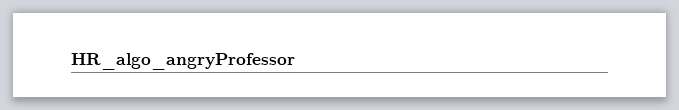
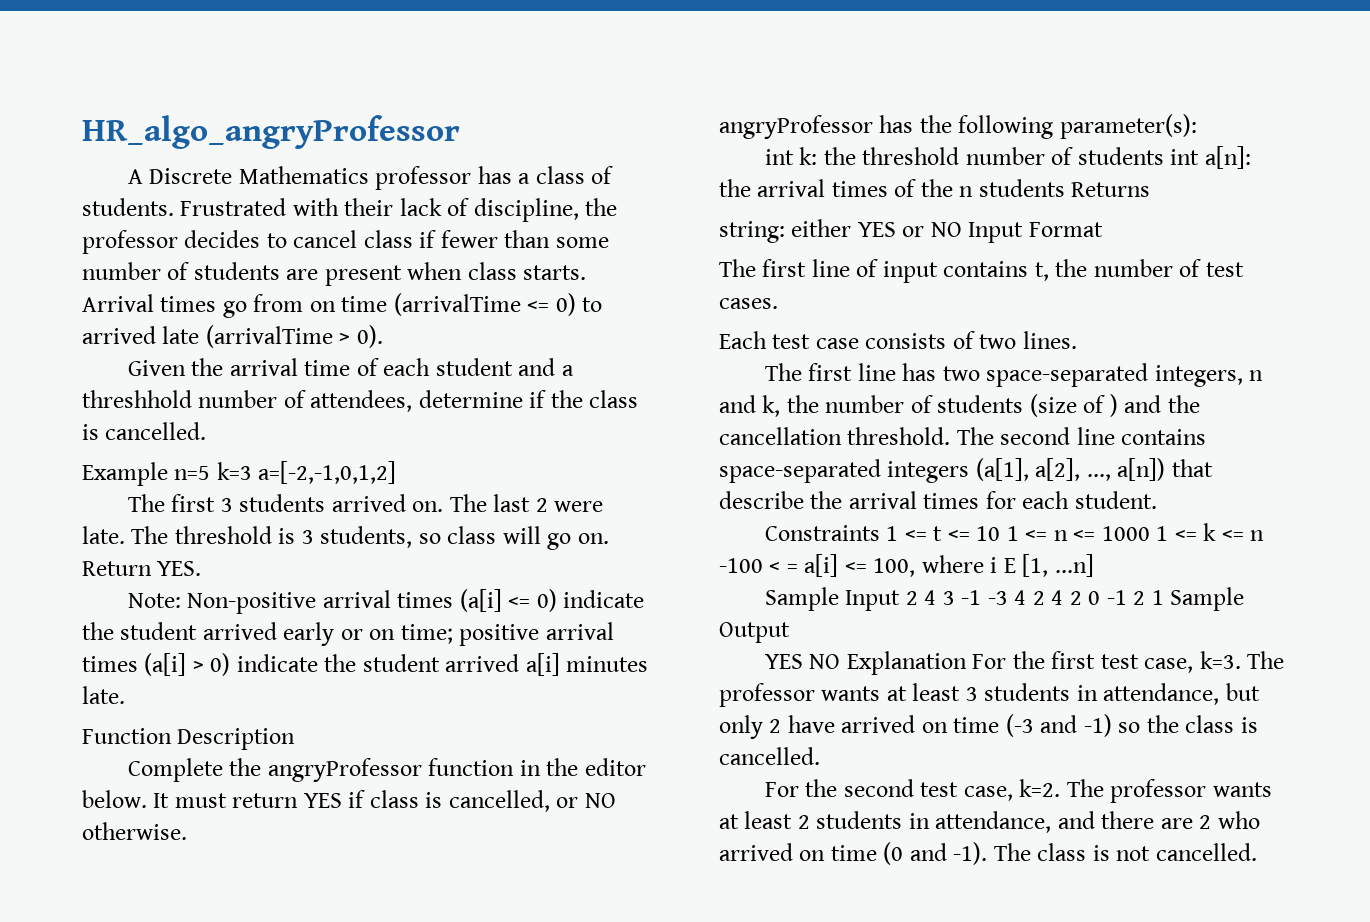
(295, 61) none -> [127,166,614,190] [82,198,618,222] [82,230,609,254] [82,262,587,286] [82,293,603,318] [82,325,383,348] [127,358,574,376] [82,390,639,412] [82,422,207,440] [82,461,397,486] [127,494,604,512] [82,526,609,550] [82,561,202,576] [127,589,645,614] [82,622,614,646] [82,653,649,676] [82,686,125,704] [82,728,296,750] [127,758,646,782] [82,790,616,812] [82,822,187,840] [719,114,1197,139] [764,146,1251,169] [719,179,1151,197] [719,219,1103,243] [719,259,1244,283] [719,298,778,309] [719,331,1077,349] [764,363,1264,387] [719,394,1200,417] [719,427,1207,445] [719,458,1213,483] [719,491,1157,509] [764,523,1265,541] [719,554,1094,577] [764,587,1245,611] [719,622,790,643] [764,651,1285,675] [719,683,1260,707] [719,714,1258,739] [719,747,820,765] [764,779,1272,803] [719,811,1260,833] [719,842,1257,865] // A Discrete Mathematics professor has a class of students. Frustrated with their lack of discipline, the professor decides to cancel class if fewer than some number of students are present when class starts. Arrival times go from on time (arrivalTime <= 0) to arrived late (arrivalTime > 0). // Given the arrival time of each student and a threshhold number of attendees, determine if the class is cancelled. // Example n=5 k=3 a=[-2,-1,0,1,2] // The first 3 students arrived on. The last 2 were late. The threshold is 3 students, so class will go on. Return YES. // Note: Non-positive arrival times (a[i] <= 0) indicate the student arrived early or on time; positive arrival times (a[i] > 0) indicate the student arrived a[i] minutes late. // Function Description // Complete the angryProfessor function in the editor below. It must return YES if class is cancelled, or NO otherwise. // angryProfessor has the following parameter(s): // int k: the threshold number of students int a[n]: the arrival times of the n students Returns // string: either YES or NO Input Format // The first line of input contains t, the number of test cases. // Each test case consists of two lines. // The first line has two space-separated integers, n and k, the number of students (size of ) and the cancellation threshold. The second line contains space-separated integers (a[1], a[2], ..., a[n]) that describe the arrival times for each student. // Constraints 1 <= t <= 10 1 <= n <= 1000 1 <= k <= n -100 < = a[i] <= 100, where i E [1, ...n] // Sample Input 2 4 3 -1 -3 4 2 4 2 0 -1 2 1 Sample Output // YES NO Explanation For the first test case, k=3. The professor wants at least 3 students in attendance, but only 2 have arrived on time (-3 and -1) so the class is cancelled. // For the second test case, k=2. The professor wants at least 2 students in attendance, and there are 2 who arrived on time (0 and -1). The class is not cancelled.

